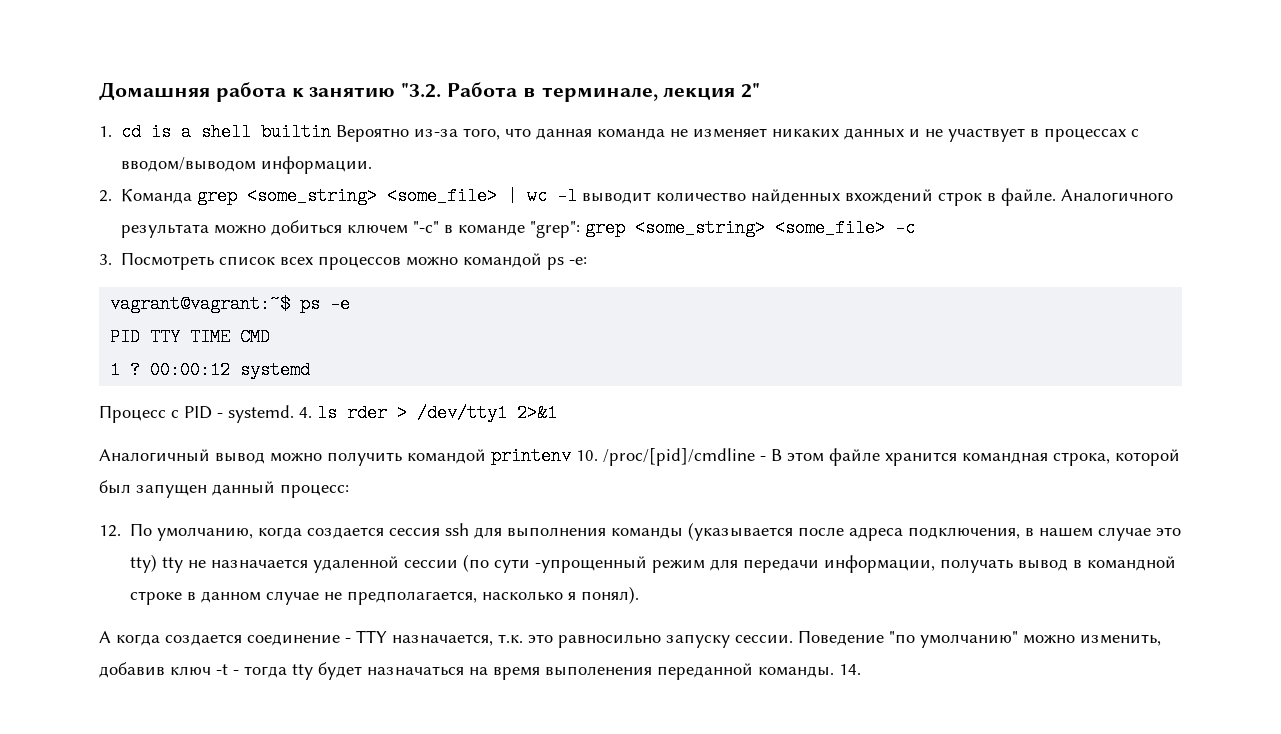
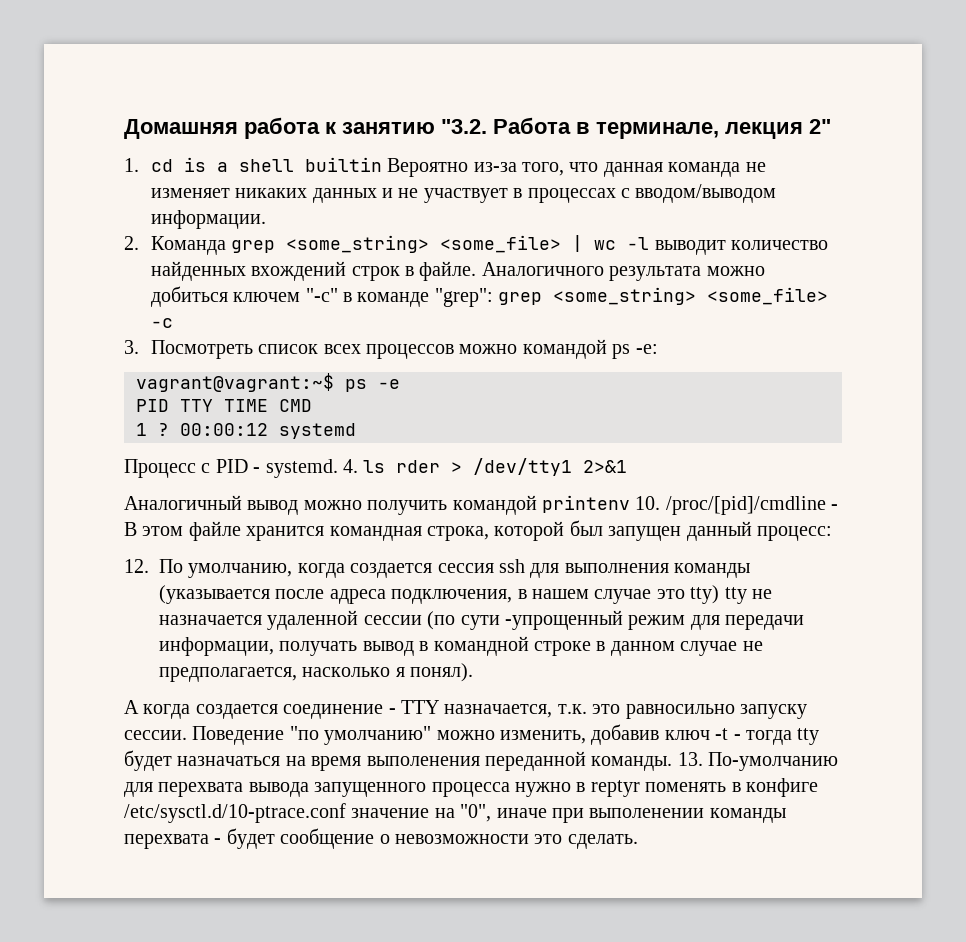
[839,664,861,675] 14. -> [677,752,839,771] [124,778,818,797] [124,803,786,823] [124,828,638,849] 13. По-умолчанию для перехвата вывода запущенного процесса нужно в reptyr поменять в конфиге /etc/sysctl.d/10-ptrace.conf значение на "0", иначе при выполенении команды перехвата - будет сообщение о невозможности это сделать.

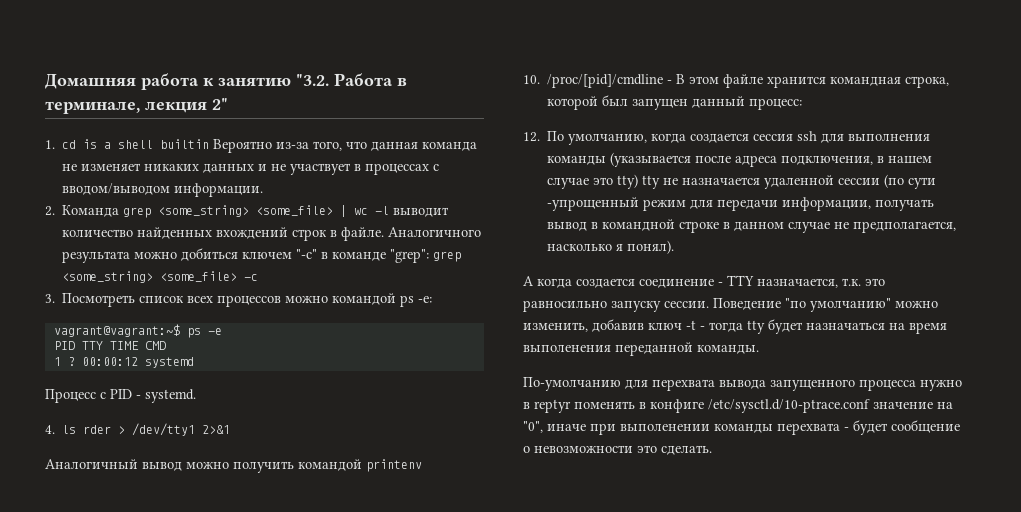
(338, 468) none -> (196, 396) //
(630, 504) none -> (422, 465) //
[677,752,703,766] 13. -> (759, 349) //

